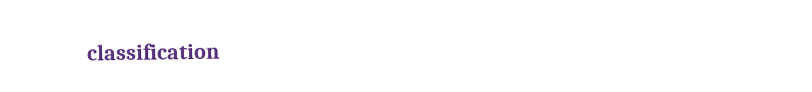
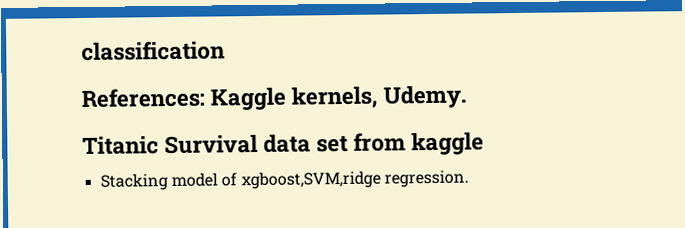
(220, 51) none -> [81,84,468,111] [82,131,485,156] [99,169,469,191] // References: Kaggle kernels, Udemy. // Titanic Survival data set from kaggle // Stacking model of xgboost,SVM,ridge regression.

